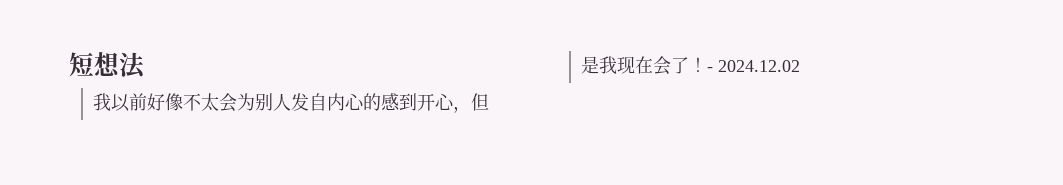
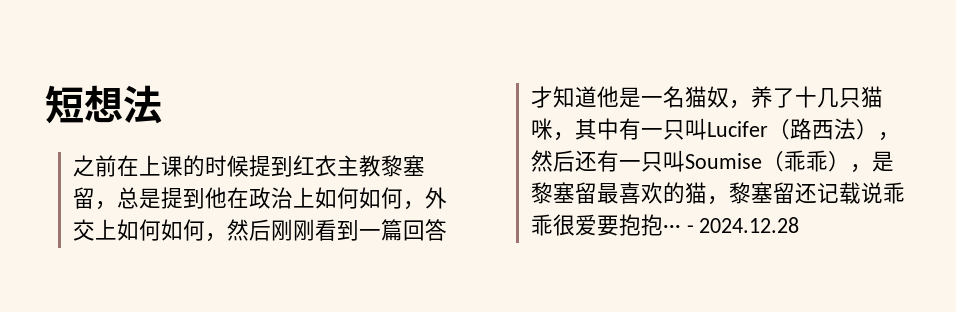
[93,93,490,113] [581,56,801,75] 我以前好像不太会为别人发自内心的感到开心，但是我现在会了！- 2024.12.02 -> [72,155,425,177] [72,187,447,210] [72,219,447,242] [530,86,883,109] [530,118,900,141] [530,150,894,173] [530,182,905,205] [530,214,800,236] 之前在上课的时候提到红衣主教黎塞留，总是提到他在政治上如何如何，外交上如何如何，然后刚刚看到一篇回答才知道他是一名猫奴，养了十几只猫咪，其中有一只叫Lucifer（路西法），然后还有一只叫Soumise（乖乖），是黎塞留最喜欢的猫，黎塞留还记载说乖乖很爱要抱抱··· - 2024.12.28

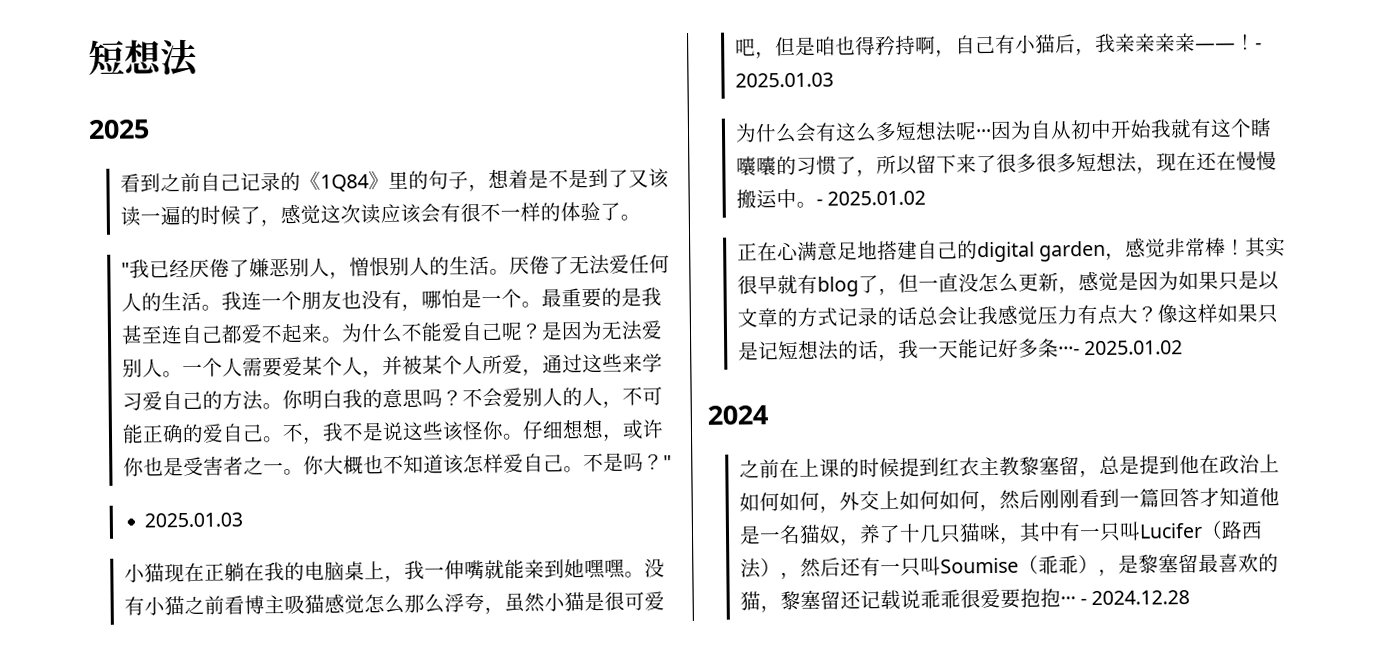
[45,85,162,124] 短想法 -> [88,38,200,78] [88,119,150,139] [119,168,669,193] [119,201,641,227] [120,254,670,279] [120,287,662,312] [120,320,663,345] [121,353,663,378] [121,386,663,411] [121,418,664,444] [122,452,672,477] [144,512,244,528] [123,558,665,583] [123,591,665,616] [734,32,1262,59] [734,72,834,88] [734,118,1272,144] [735,151,1277,177] [735,188,927,209] [736,237,1287,263] [736,270,1279,297] [736,303,1278,328] [737,338,1184,362] [707,405,768,425] 短想法 // 2025 // 看到之前自己记录的《1Q84》里的句子，想着是不是到了又该读一遍的时候了，感觉这次读应该会有很不一样的体验了。 // "我已经厌倦了嫌恶别人，憎恨别人的生活。厌倦了无法爱任何人的生活。我连一个朋友也没有，哪怕是一个。最重要的是我甚至连自己都爱不起来。为什么不能爱自己呢？是因为无法爱别人。一个人需要爱某个人，并被某个人所爱，通过这些来学习爱自己的方法。你明白我的意思吗？不会爱别人的人，不可能正确的爱自己。不，我不是说这些该怪你。仔细想想，或许你也是受害者之一。你大概也不知道该怎样爱自己。不是吗？" // 2025.01.03 // 小猫现在正躺在我的电脑桌上，我一伸嘴就能亲到她嘿嘿。没有小猫之前看博主吸猫感觉怎么那么浮夸，虽然小猫是很可爱吧，但是咱也得矜持啊，自己有小猫后，我亲亲亲亲——！- 2025.01.03 // 为什么会有这么多短想法呢···因为自从初中开始我就有这个瞎囔囔的习惯了，所以留下来了很多很多短想法，现在还在慢慢搬运中。- 2025.01.02 // 正在心满意足地搭建自己的digital garden，感觉非常棒！其实很早就有blog了，但一直没怎么更新，感觉是因为如果只是以文章的方式记录的话总会让我感觉压力有点大？像这样如果只是记短想法的话，我一天能记好多条···- 2025.01.02 // 2024

